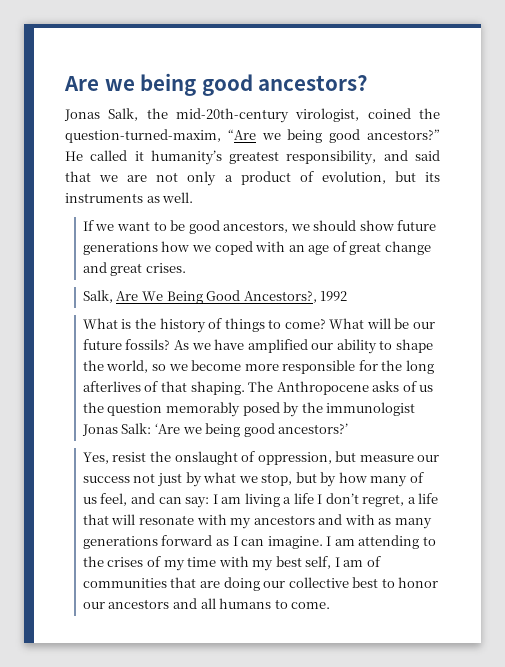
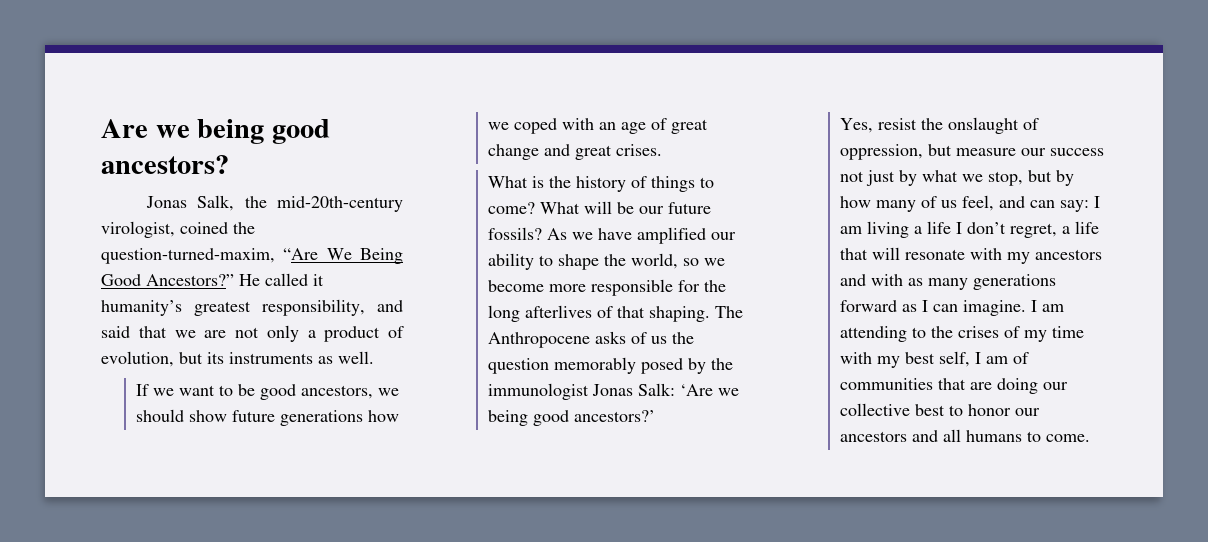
[261,129,441,143] we being good ancestors?” -> [326,248,403,264] [101,274,234,286] We Being Good Ancestors?”
[82,290,348,304] // Salk, Are We Being Good Ancestors?, 1992 -> (663, 150) none

